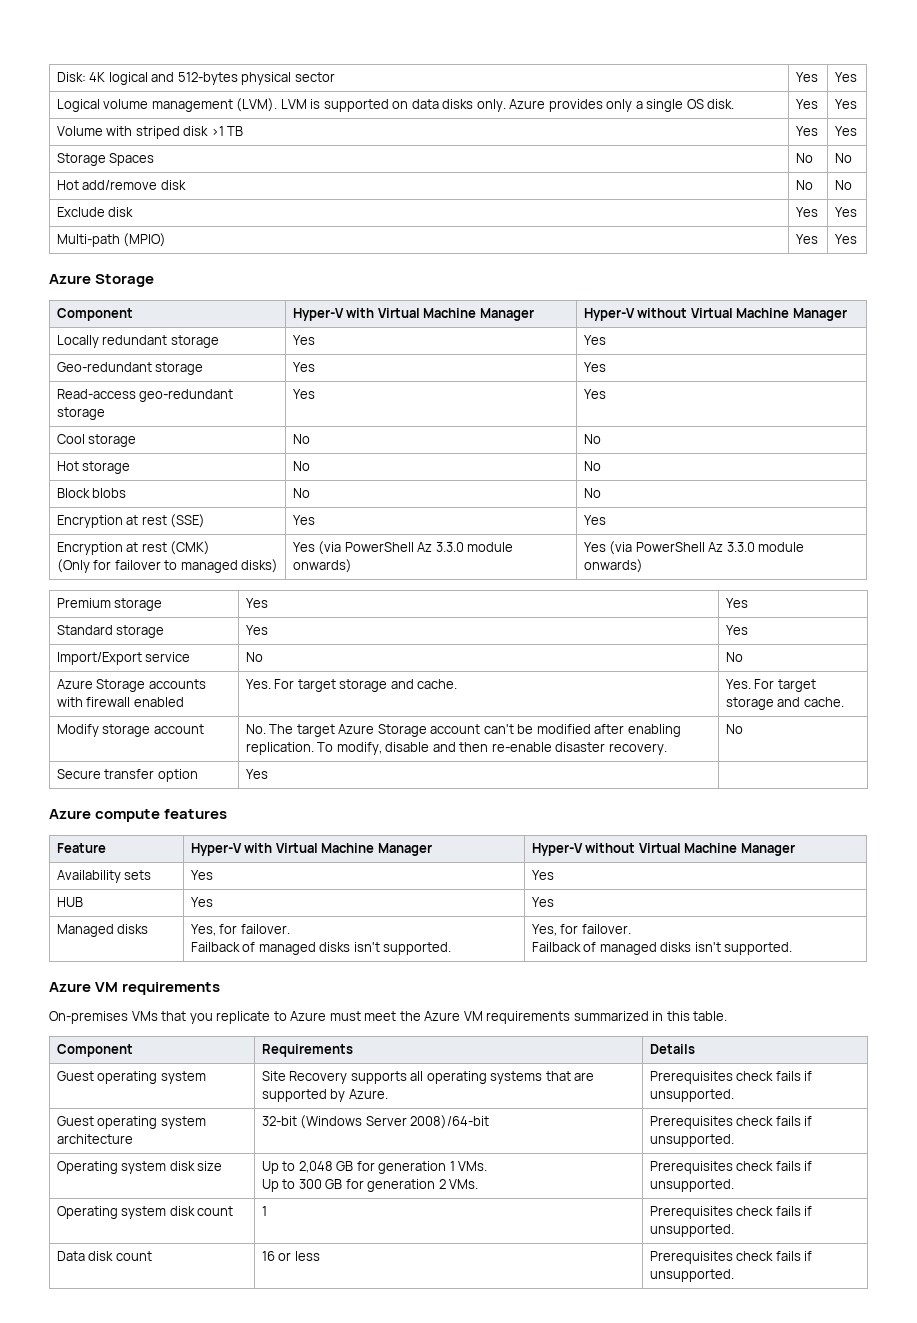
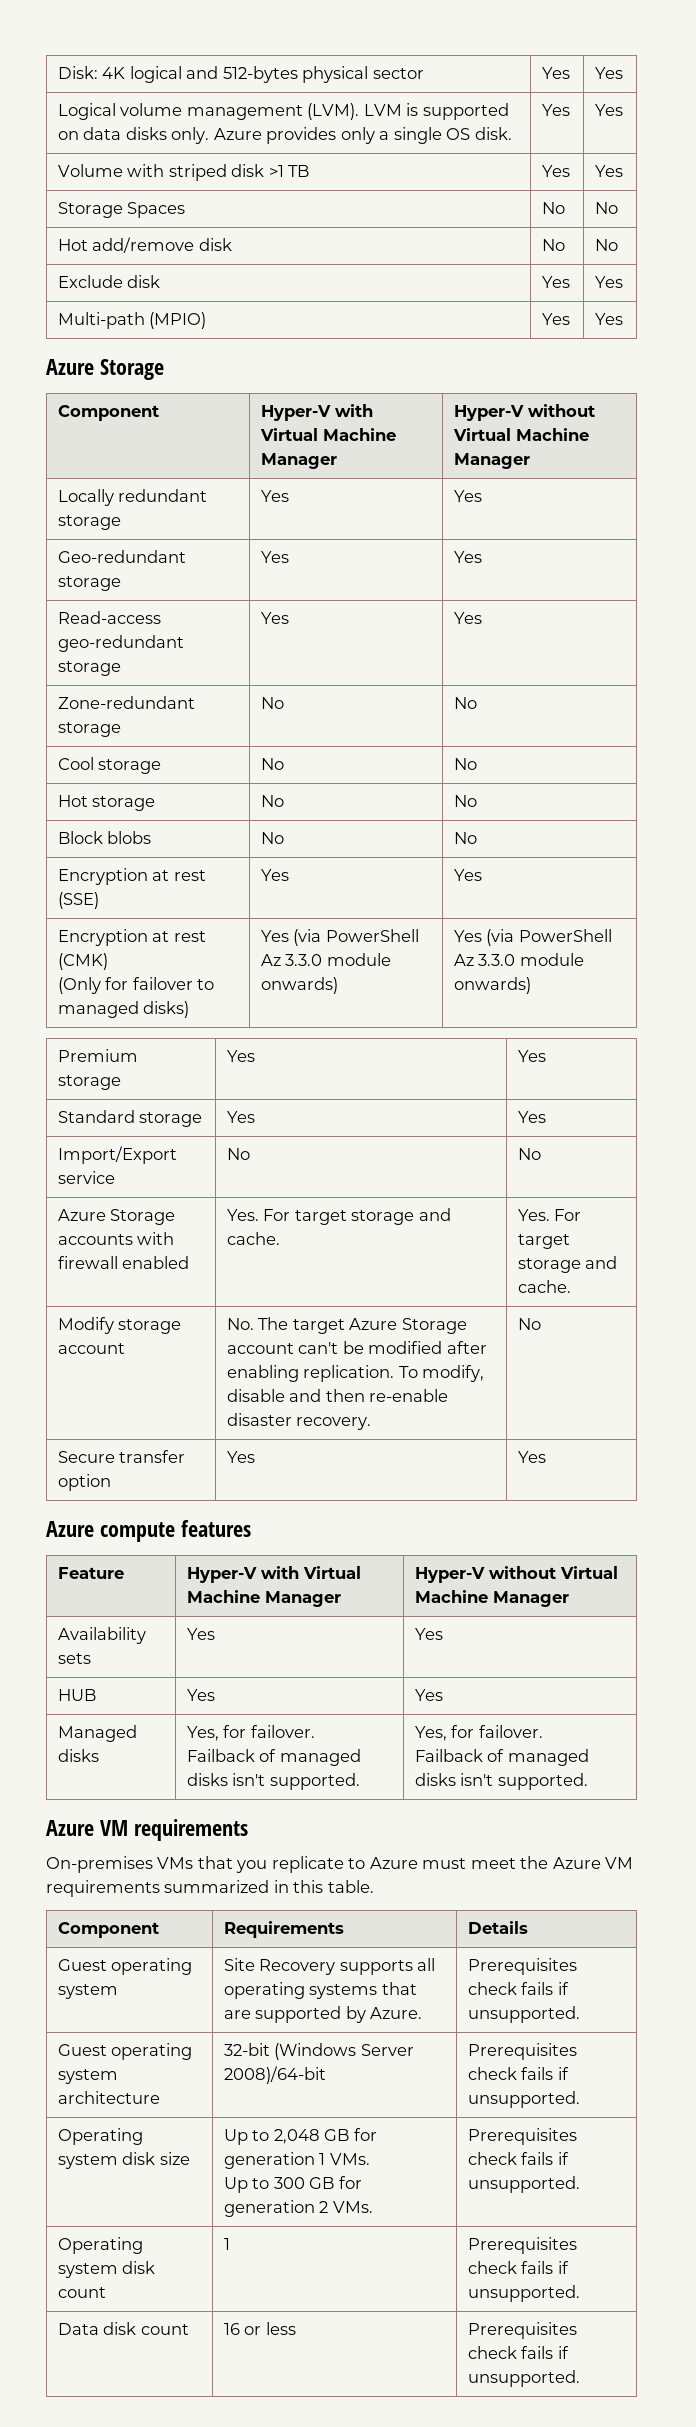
(606, 394) none -> [57,696,195,709] [57,722,121,737] [260,697,284,709] [453,697,477,709] // Zone-redundant storage | No | No
(268, 774) none -> [517,1451,546,1463] Yes

